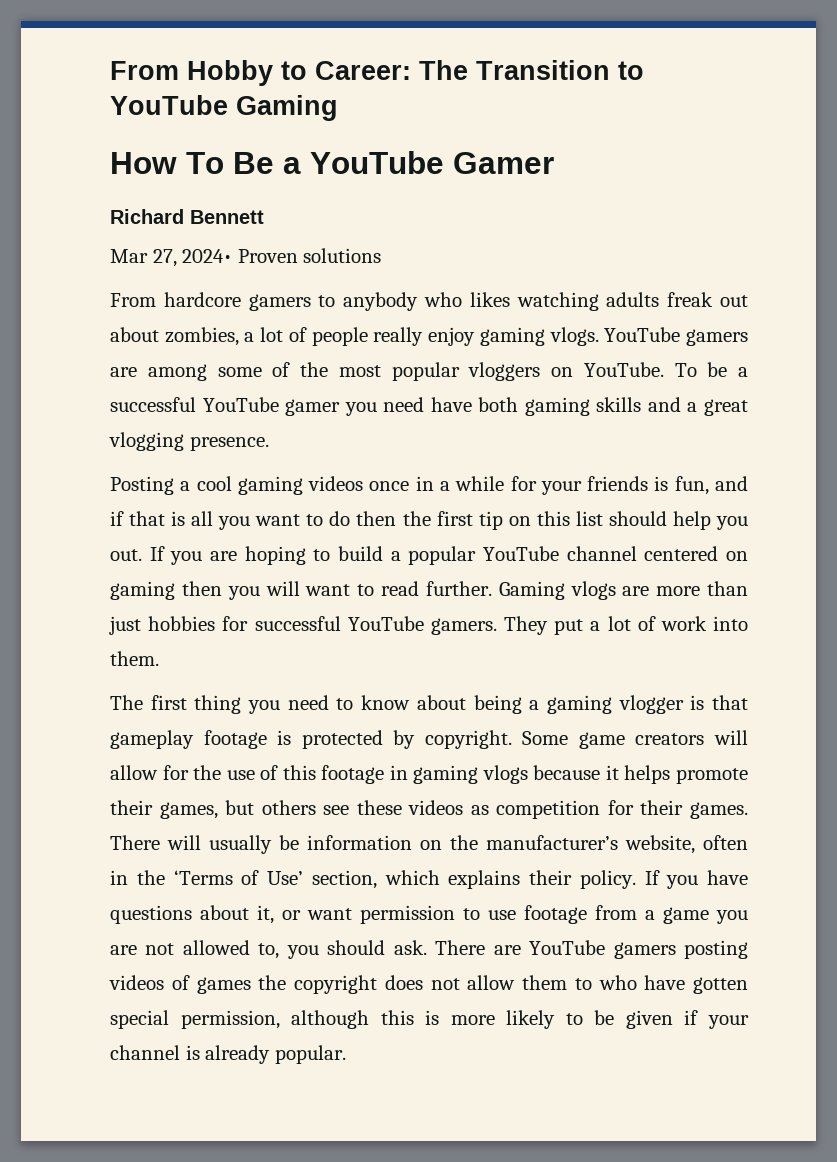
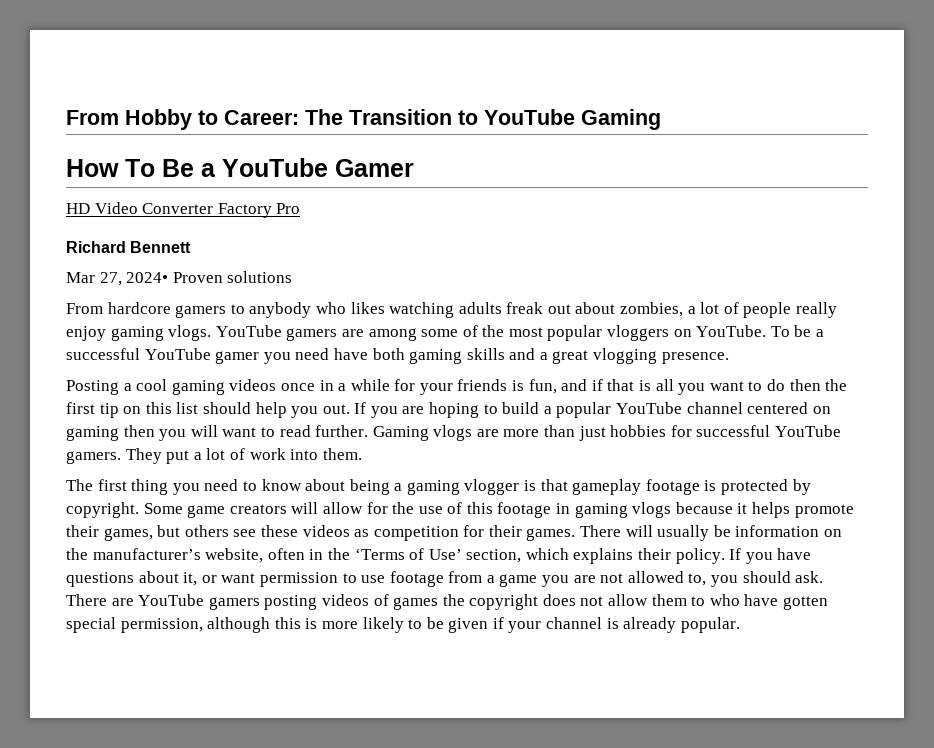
(554, 163) none -> [66,202,301,218] // HD Video Converter Factory Pro

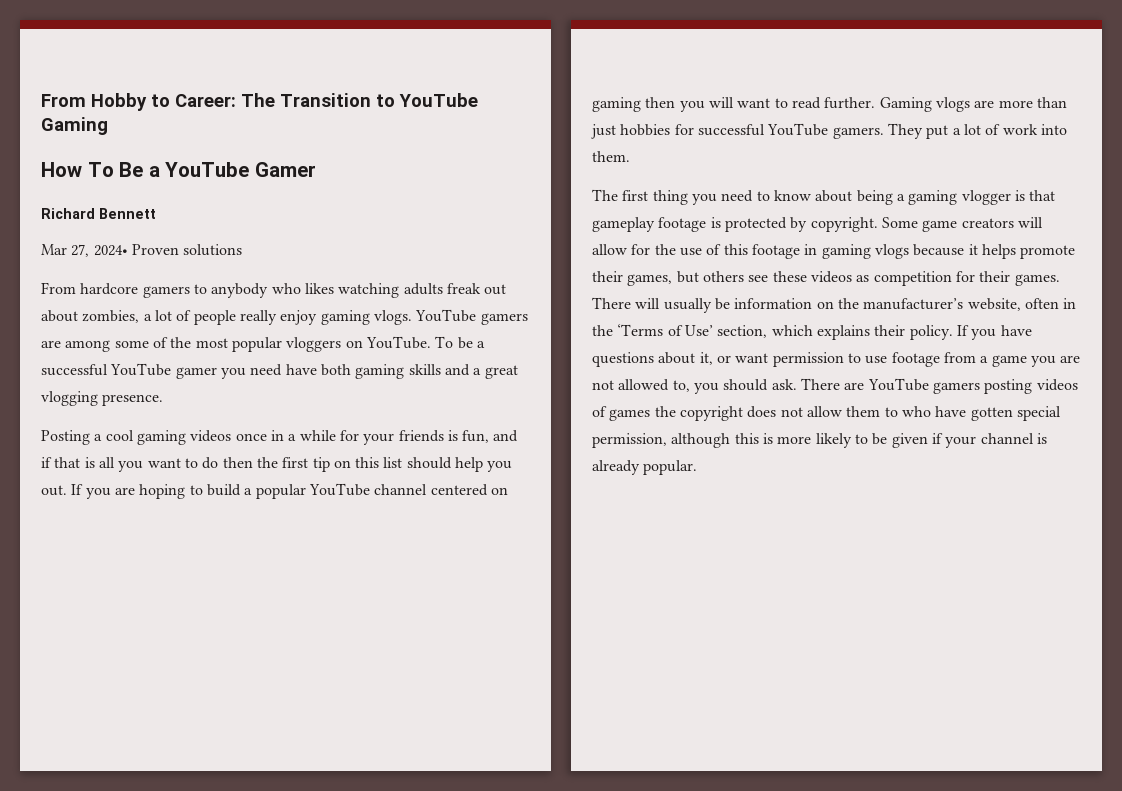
[66,202,301,218] // HD Video Converter Factory Pro -> (316, 169) none

